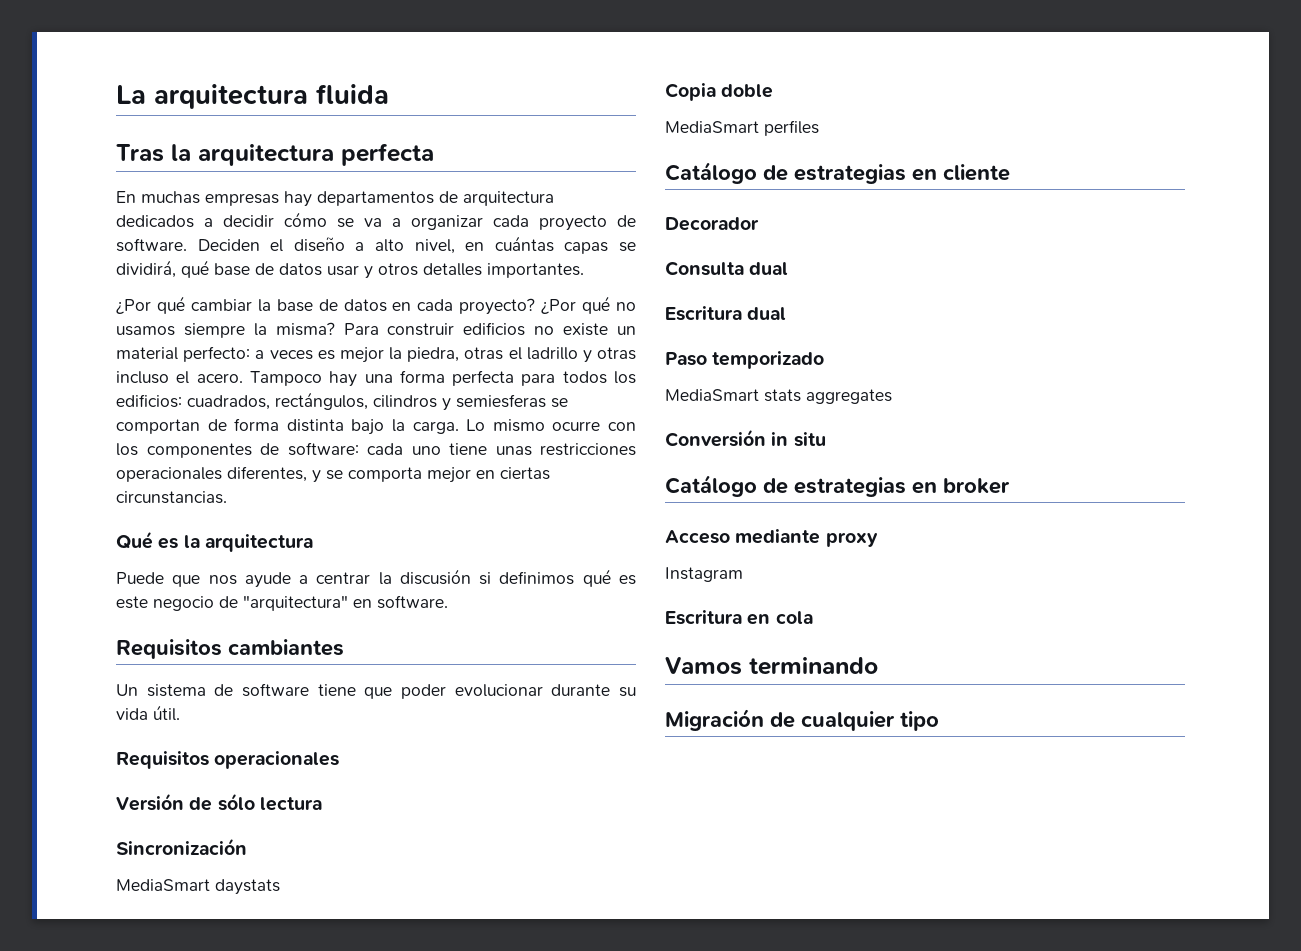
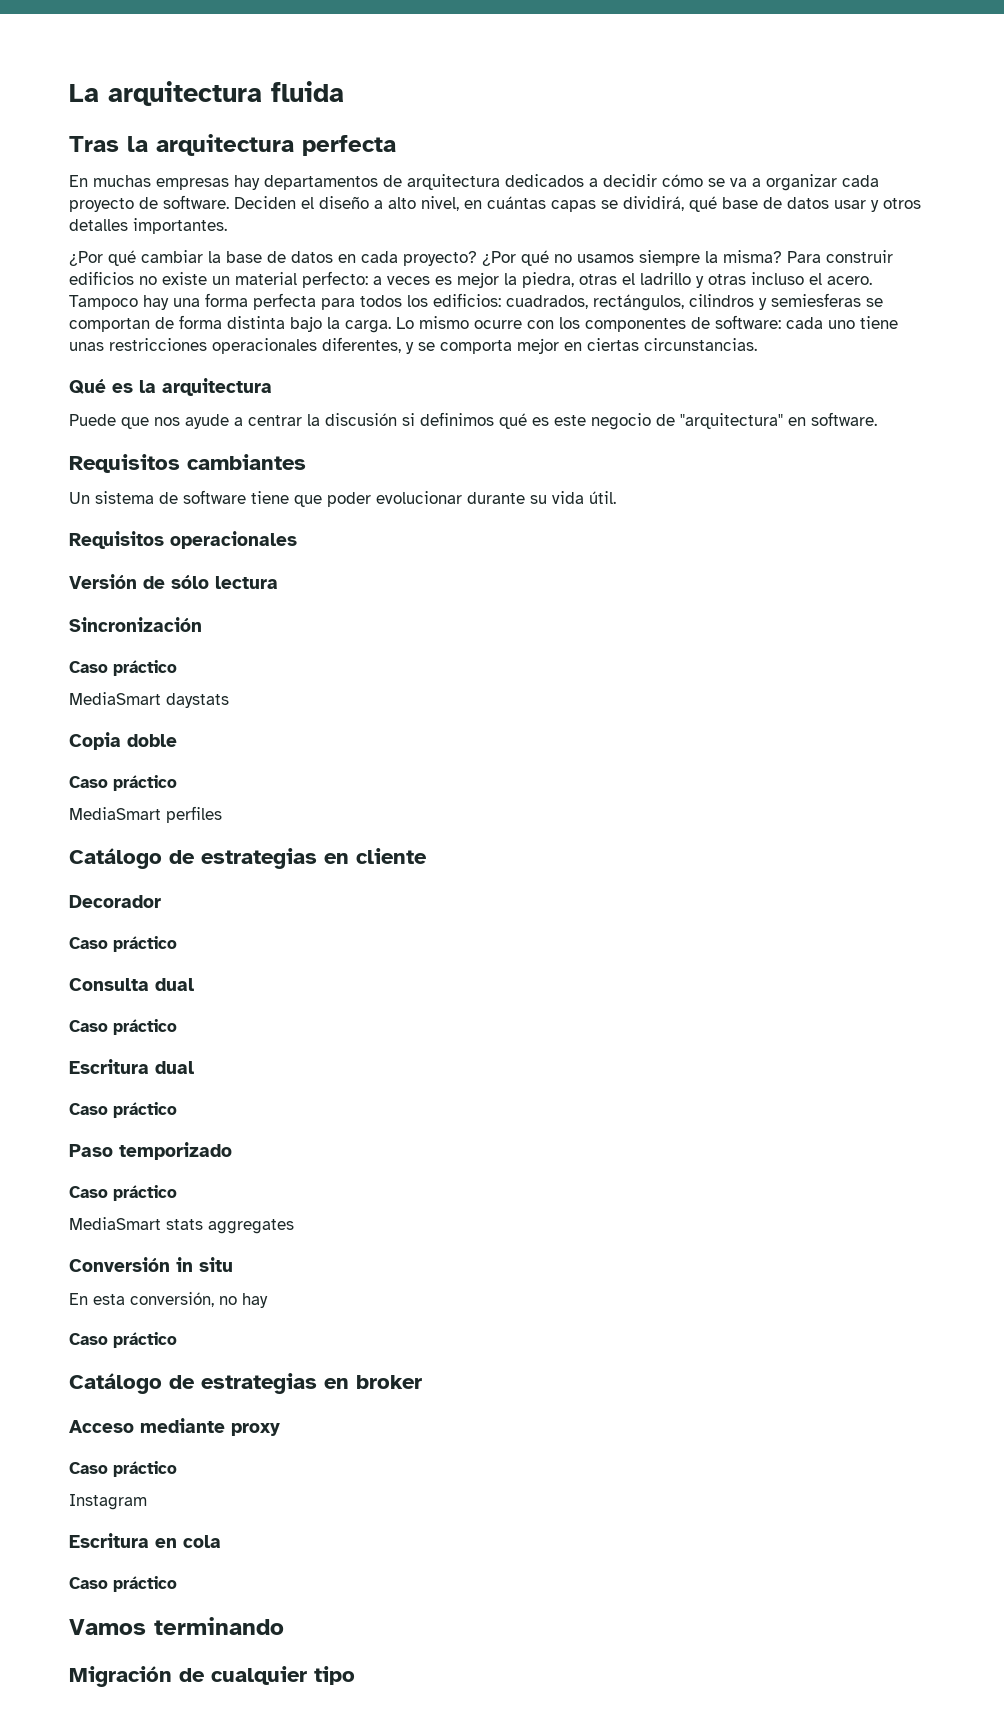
(247, 846) none -> [69,660,177,676] // Caso práctico
(774, 91) none -> [69,775,177,791] // Caso práctico
(759, 224) none -> [69,936,177,952] // Caso práctico
(789, 268) none -> [69,1019,177,1035] // Caso práctico
(787, 313) none -> [69,1102,177,1118] // Caso práctico
(825, 360) none -> [69,1185,177,1201] // Caso práctico
(826, 439) none -> [69,1292,268,1308] [69,1332,177,1348] // En esta conversión, no hay // Caso práctico
(878, 539) none -> [69,1461,177,1477] // Caso práctico
(813, 617) none -> [69,1576,177,1592] // Caso práctico

